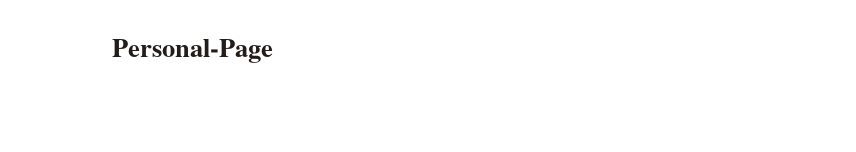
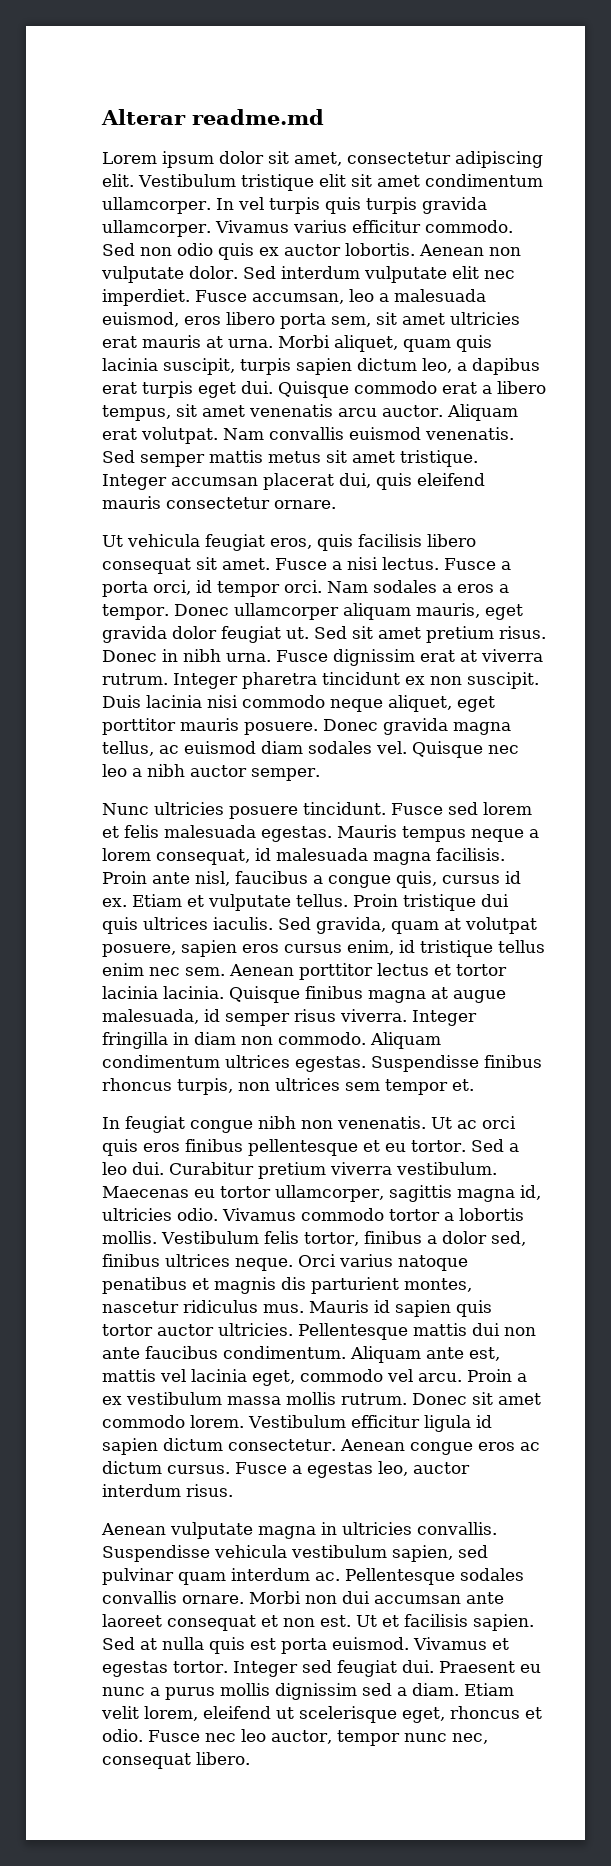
[112,39,273,63] Personal-Page -> [101,109,324,125] [102,151,543,168] [102,174,543,191] [102,197,487,214] [102,220,513,237] [102,243,521,260] [101,266,515,283] [102,289,486,306] [102,312,520,329] [102,335,492,352] [102,358,540,375] [102,381,546,398] [102,404,518,421] [102,427,514,444] [102,450,478,467] [102,473,485,490] [102,496,336,509] [102,534,476,551] [102,557,511,574] [102,580,509,597] [102,603,523,620] [102,626,546,643] [102,649,543,666] [102,672,539,689] [102,695,495,712] [102,718,511,735] [102,741,519,758] [102,764,320,781] [102,802,532,819] [102,825,539,842] [102,848,505,865] [102,871,521,888] [102,894,509,911] [102,917,537,934] [102,940,545,957] [102,963,507,980] [102,986,506,1003] [102,1009,477,1026] [102,1032,441,1049] [102,1055,542,1072] [102,1078,474,1095] [102,1116,516,1133] [102,1139,519,1156] [102,1162,497,1179] [102,1185,541,1202] [102,1208,524,1221] [102,1231,526,1246] [102,1254,468,1271] [102,1277,472,1294] [102,1300,492,1317] [102,1323,536,1340] [102,1346,500,1363] [102,1369,527,1386] [102,1392,541,1405] [102,1415,492,1432] [102,1438,540,1455] [102,1461,470,1478] [102,1484,233,1497] [101,1522,497,1539] [102,1545,488,1562] [102,1568,524,1585] [102,1591,504,1604] [102,1614,534,1631] [102,1637,509,1654] [102,1660,541,1677] [102,1683,514,1700] [101,1706,542,1723] [102,1729,488,1746] [102,1752,250,1769] Alterar readme.md // Lorem ipsum dolor sit amet, consectetur adipiscing elit. Vestibulum tristique elit sit amet condimentum ullamcorper. In vel turpis quis turpis gravida ullamcorper. Vivamus varius efficitur commodo. Sed non odio quis ex auctor lobortis. Aenean non vulputate dolor. Sed interdum vulputate elit nec imperdiet. Fusce accumsan, leo a malesuada euismod, eros libero porta sem, sit amet ultricies erat mauris at urna. Morbi aliquet, quam quis lacinia suscipit, turpis sapien dictum leo, a dapibus erat turpis eget dui. Quisque commodo erat a libero tempus, sit amet venenatis arcu auctor. Aliquam erat volutpat. Nam convallis euismod venenatis. Sed semper mattis metus sit amet tristique. Integer accumsan placerat dui, quis eleifend mauris consectetur ornare. // Ut vehicula feugiat eros, quis facilisis libero consequat sit amet. Fusce a nisi lectus. Fusce a porta orci, id tempor orci. Nam sodales a eros a tempor. Donec ullamcorper aliquam mauris, eget gravida dolor feugiat ut. Sed sit amet pretium risus. Donec in nibh urna. Fusce dignissim erat at viverra rutrum. Integer pharetra tincidunt ex non suscipit. Duis lacinia nisi commodo neque aliquet, eget porttitor mauris posuere. Donec gravida magna tellus, ac euismod diam sodales vel. Quisque nec leo a nibh auctor semper. // Nunc ultricies posuere tincidunt. Fusce sed lorem et felis malesuada egestas. Mauris tempus neque a lorem consequat, id malesuada magna facilisis. Proin ante nisl, faucibus a congue quis, cursus id ex. Etiam et vulputate tellus. Proin tristique dui quis ultrices iaculis. Sed gravida, quam at volutpat posuere, sapien eros cursus enim, id tristique tellus enim nec sem. Aenean porttitor lectus et tortor lacinia lacinia. Quisque finibus magna at augue malesuada, id semper risus viverra. Integer fringilla in diam non commodo. Aliquam condimentum ultrices egestas. Suspendisse finibus rhoncus turpis, non ultrices sem tempor et. // In feugiat congue nibh non venenatis. Ut ac orci quis eros finibus pellentesque et eu tortor. Sed a leo dui. Curabitur pretium viverra vestibulum. Maecenas eu tortor ullamcorper, sagittis magna id, ultricies odio. Vivamus commodo tortor a lobortis mollis. Vestibulum felis tortor, finibus a dolor sed, finibus ultrices neque. Orci varius natoque penatibus et magnis dis parturient montes, nascetur ridiculus mus. Mauris id sapien quis tortor auctor ultricies. Pellentesque mattis dui non ante faucibus condimentum. Aliquam ante est, mattis vel lacinia eget, commodo vel arcu. Proin a ex vestibulum massa mollis rutrum. Donec sit amet commodo lorem. Vestibulum efficitur ligula id sapien dictum consectetur. Aenean congue eros ac dictum cursus. Fusce a egestas leo, auctor interdum risus. // Aenean vulputate magna in ultricies convallis. Suspendisse vehicula vestibulum sapien, sed pulvinar quam interdum ac. Pellentesque sodales convallis ornare. Morbi non dui accumsan ante laoreet consequat et non est. Ut et facilisis sapien. Sed at nulla quis est porta euismod. Vivamus et egestas tortor. Integer sed feugiat dui. Praesent eu nunc a purus mollis dignissim sed a diam. Etiam velit lorem, eleifend ut scelerisque eget, rhoncus et odio. Fusce nec leo auctor, tempor nunc nec, consequat libero.

